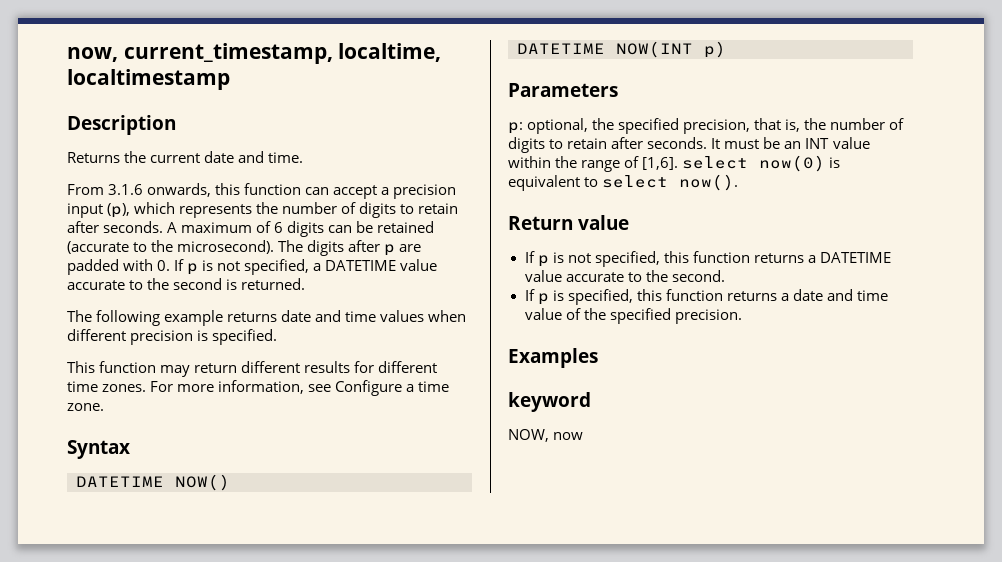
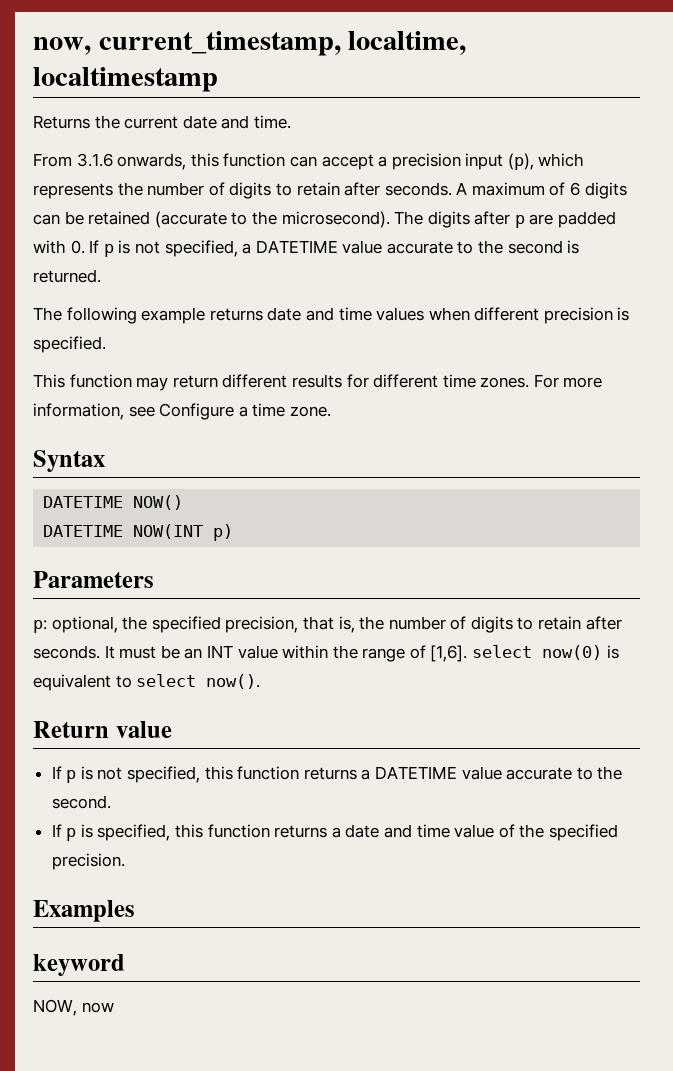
[67,115,176,135] // Description -> (218, 79) none

